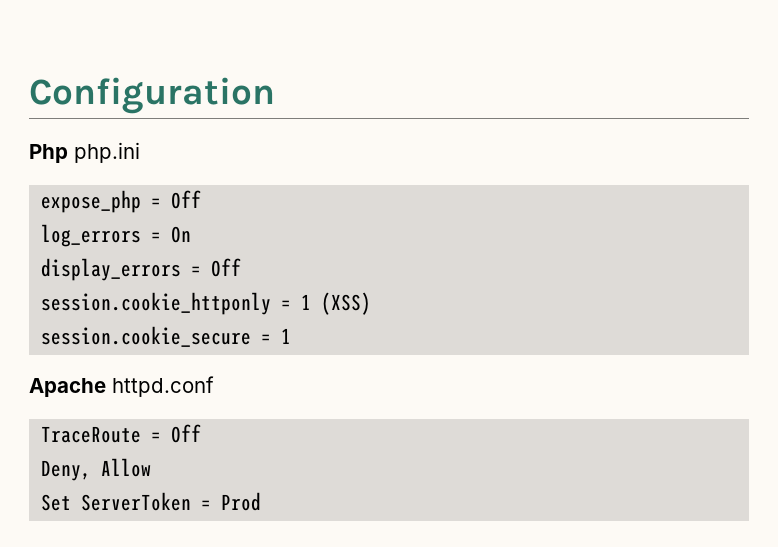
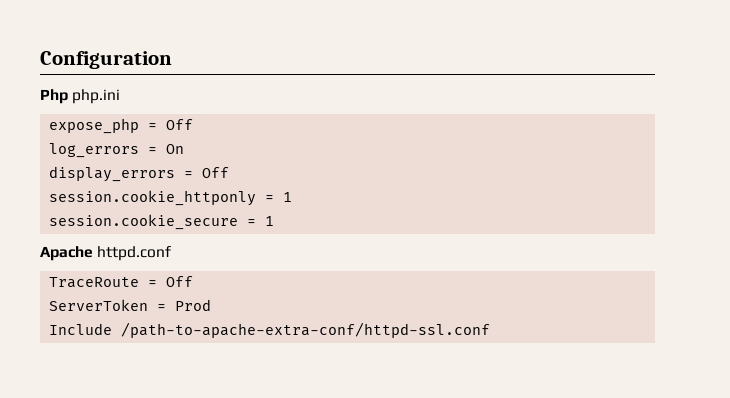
[321,292,372,315] (XSS) -> (293, 197) none
[41,458,152,481] [41,494,72,511] Deny, Allow // Set -> (194, 281) none
(262, 501) none -> [49,322,491,338] // Include /path-to-apache-extra-conf/httpd-ssl.conf

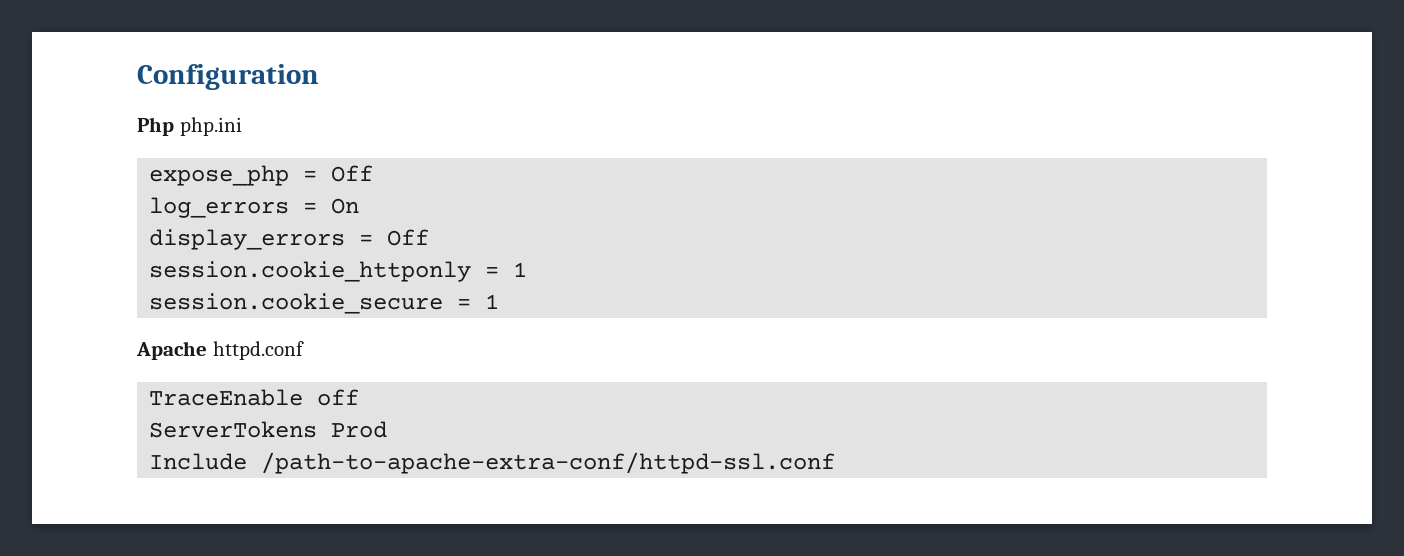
[49,276,194,288] [49,299,167,311] TraceRoute = Off // ServerToken = -> [149,389,360,406] [149,421,318,438] TraceEnable off // ServerTokens

